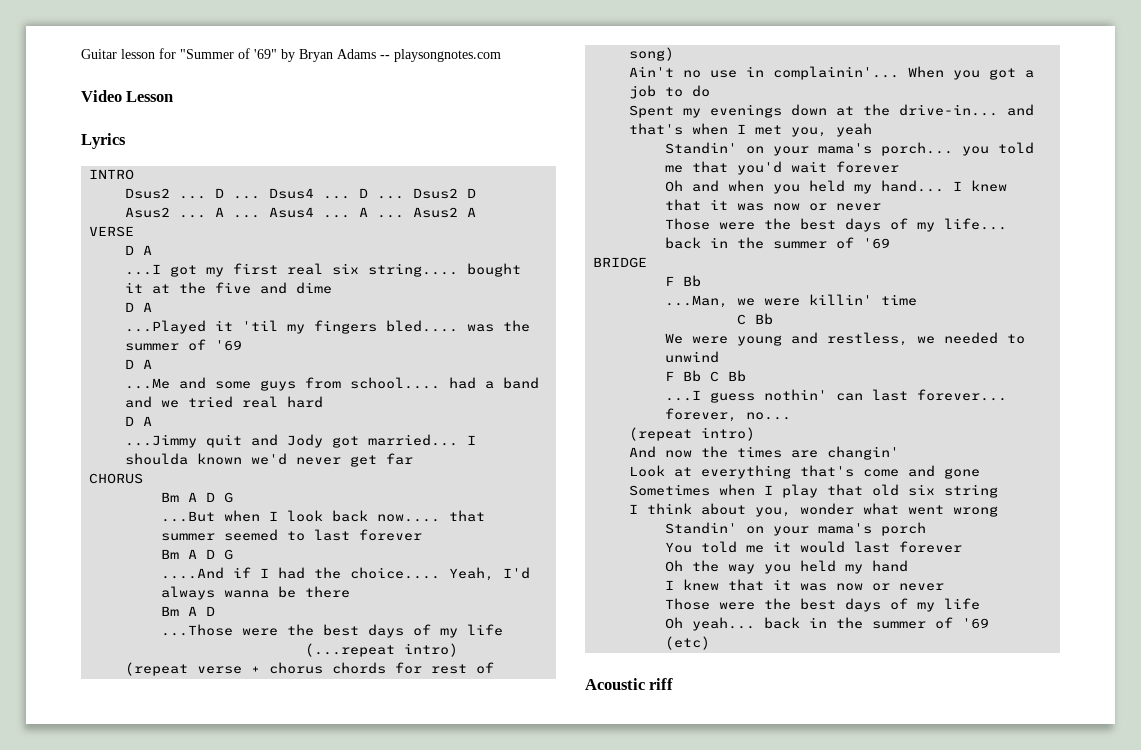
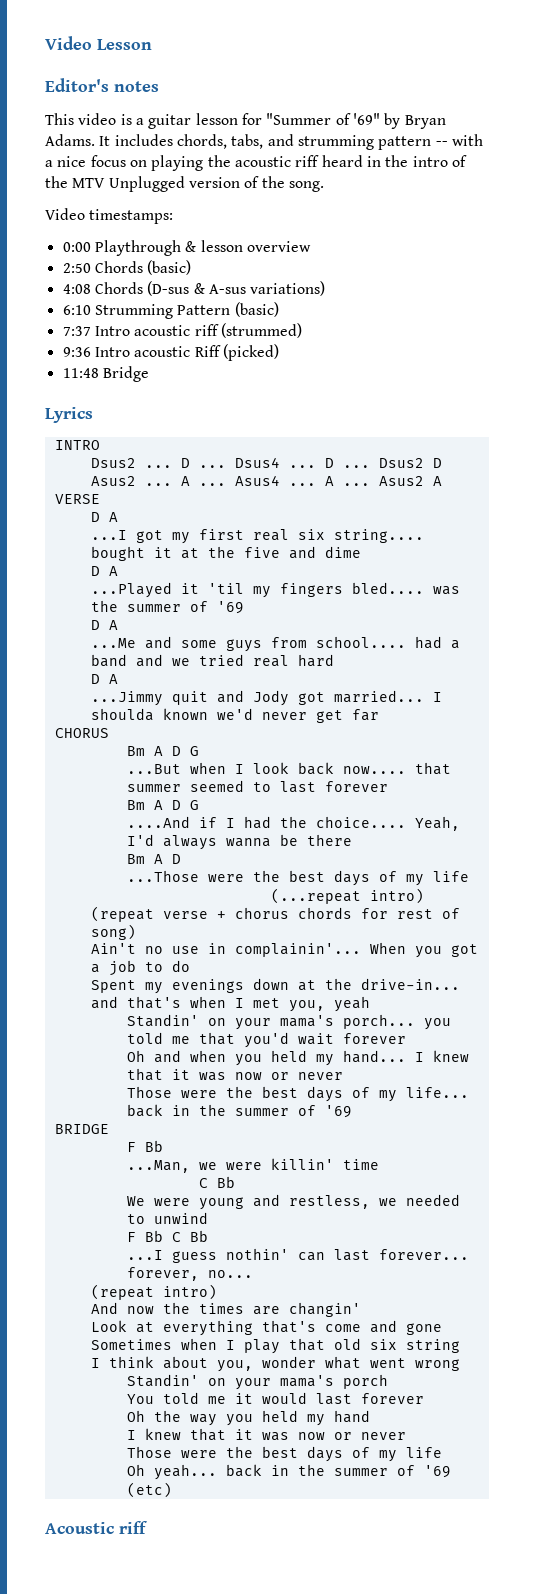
[81,49,117,59] Guitar -> [45,36,152,50] [45,78,159,92] [45,113,192,129] Video Lesson // Editor's notes // This video is a guitar
[337,49,501,62] [81,90,174,102] Adams -- playsongnotes.com // Video Lesson -> [45,134,483,150] [45,155,467,171] [45,176,324,192] [45,208,174,224] [62,240,311,256] [62,260,192,275] [62,281,326,296] [62,302,279,319] [62,323,302,338] [62,344,279,361] [62,366,149,382] Adams. It includes chords, tabs, and strumming pattern -- with a nice focus on playing the acoustic riff heard in the intro of the MTV Unplugged version of the song. // Video timestamps: // 0:00 Playthrough & lesson overview // 2:50 Chords (basic) // 4:08 Chords (D-sus & A-sus variations) // 6:10 Strumming Pattern (basic) // 7:37 Intro acoustic riff (strummed) // 9:36 Intro acoustic Riff (picked) // 11:48 Bridge

